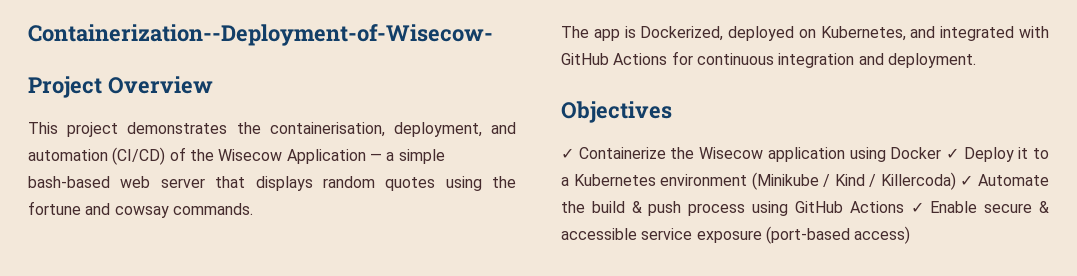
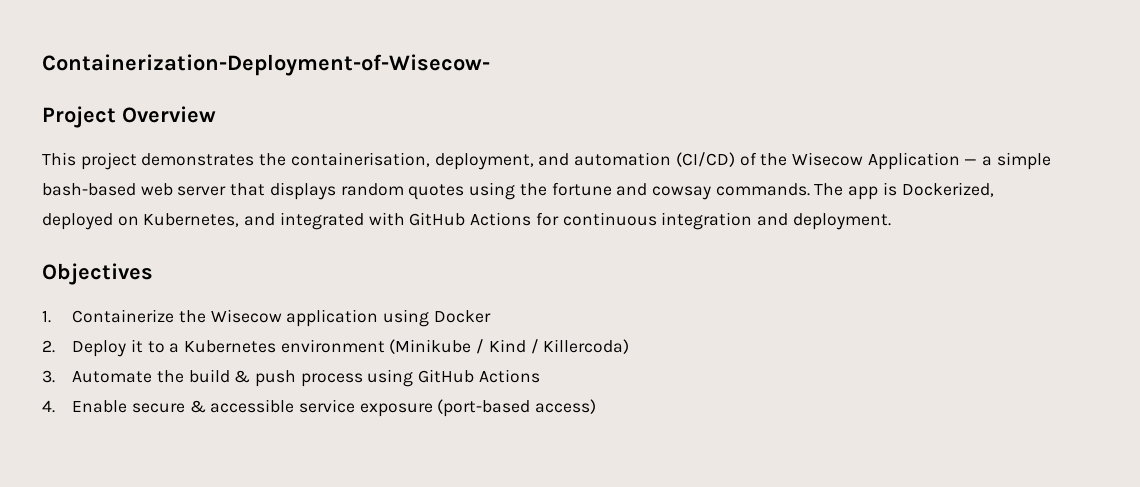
[28,24,493,46] Containerization--Deployment-of-Wisecow- -> [42,54,490,76] Containerization-Deployment-of-Wisecow-
(253, 209) // -> (810, 189) none
[561,148,574,159] ✓ -> [42,310,51,323] 1.
[945,148,959,159] ✓ -> [42,340,55,353] // 2.
[960,175,974,186] ✓ -> [42,370,55,383] // 3.
[910,202,924,213] ✓ -> [42,400,55,413] // 4.

